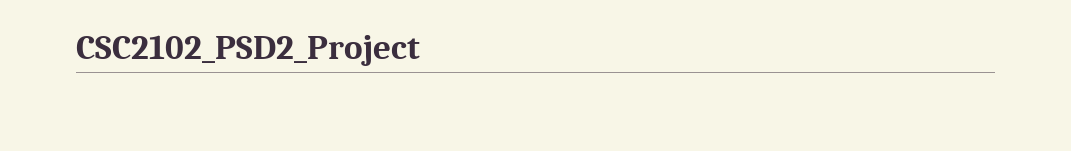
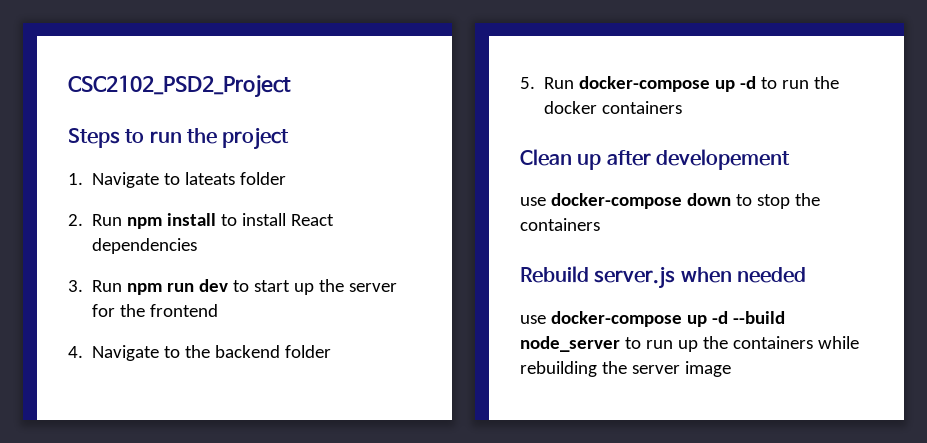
(420, 50) none -> [68,127,290,150] [68,172,287,188] [68,213,335,229] [92,238,198,254] [68,279,398,295] [92,304,219,317] [68,345,332,361] [520,76,840,92] [544,101,683,114] [520,149,790,170] [520,193,820,209] [520,218,600,231] [520,266,806,289] [520,311,785,327] [520,336,859,352] [520,361,731,377] // Steps to run the project // 1. Navigate to lateats folder // 2. Run npm install to install React dependencies // 3. Run npm run dev to start up the server for the frontend // 4. Navigate to the backend folder // 5. Run docker-compose up -d to run the docker containers // Clean up after developement // use docker-compose down to stop the containers // Rebuild server.js when needed // use docker-compose up -d --build node_server to run up the containers while rebuilding the server image

